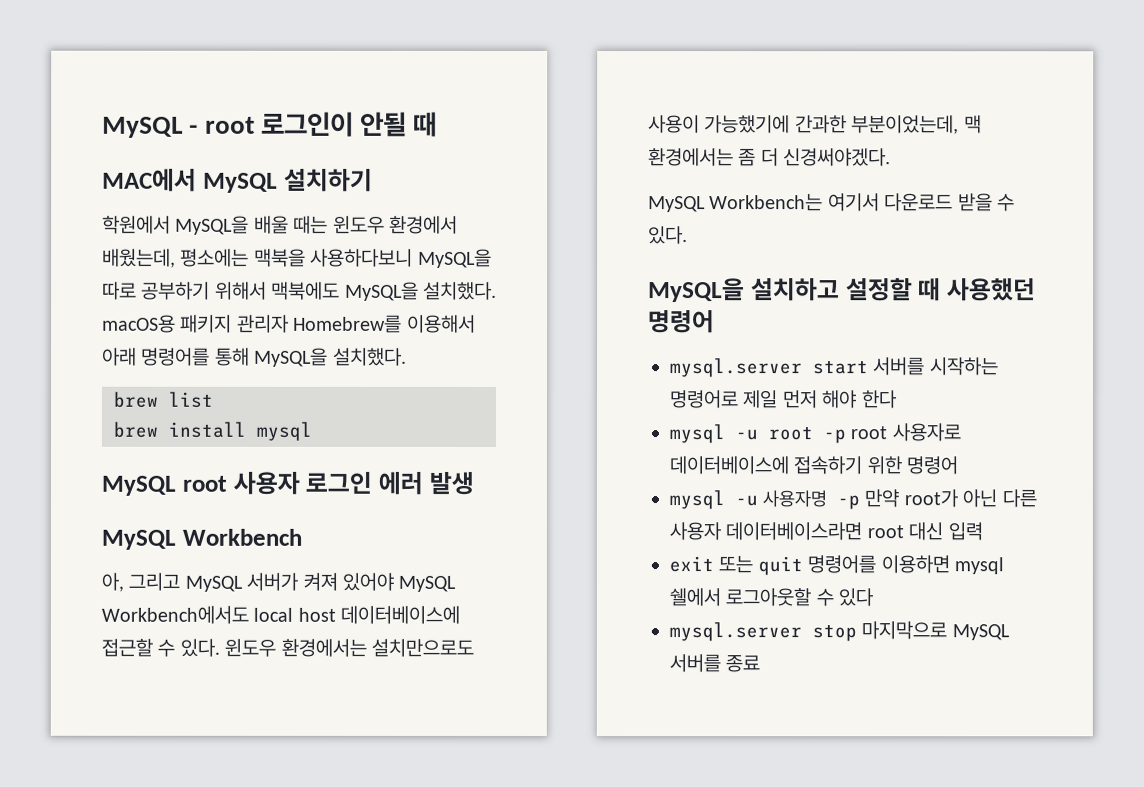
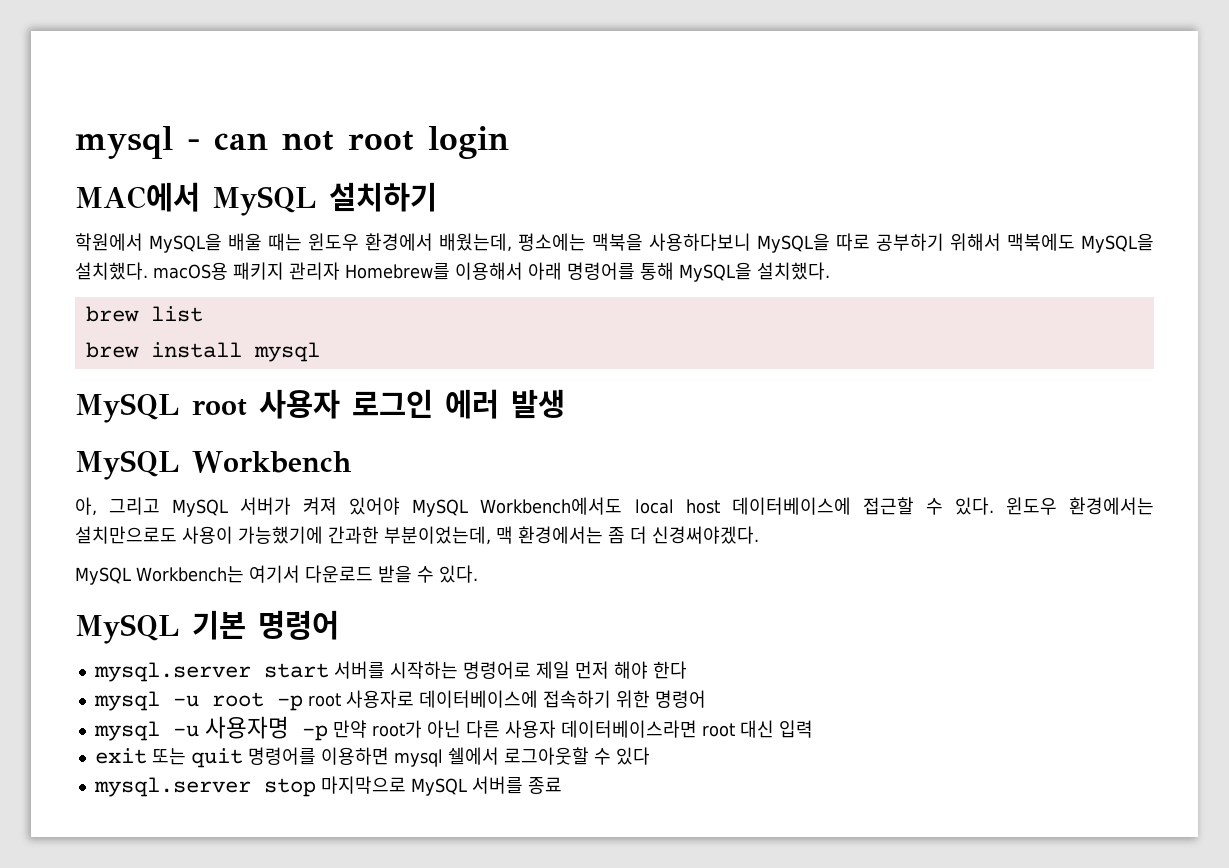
[102,111,438,138] MySQL - root 로그인이 안될 때 -> [75,126,509,159] mysql - can not root login
[648,277,1036,303] MySQL을 설치하고 설정할 때 사용했던 -> [75,610,246,644] MySQL 기본

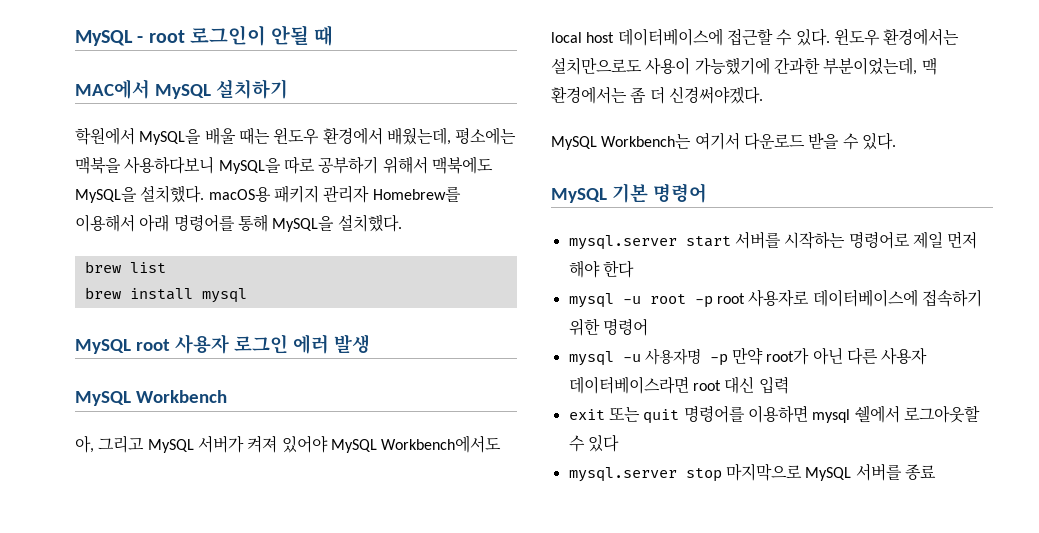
[75,126,509,159] mysql - can not root login -> [75,25,334,46] MySQL - root 로그인이 안될 때

